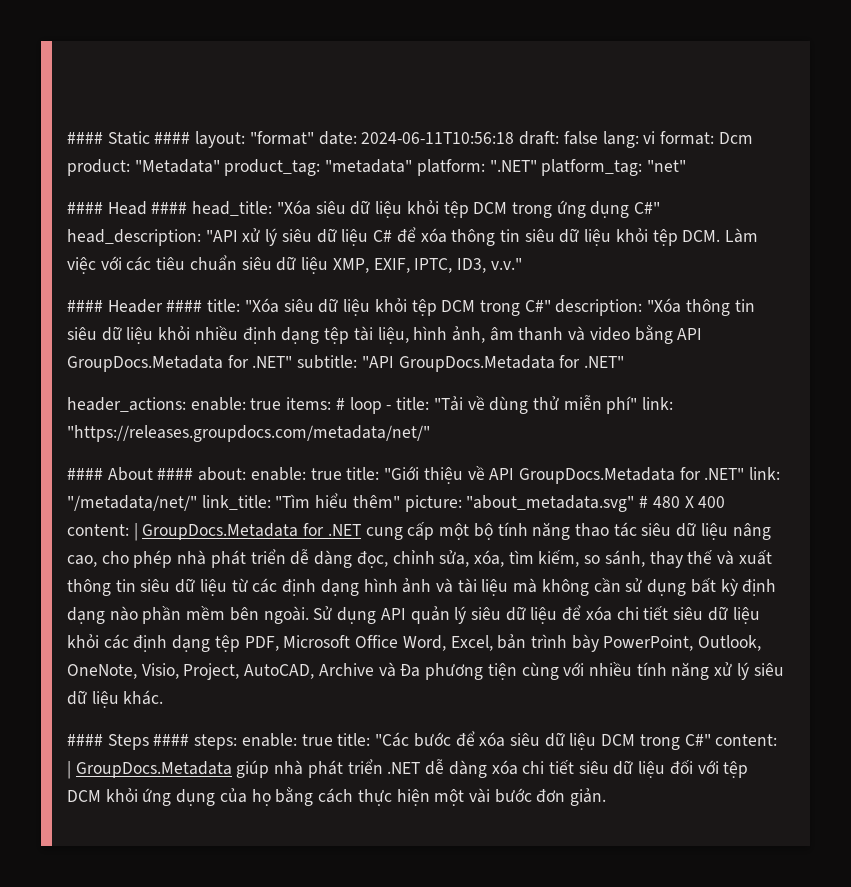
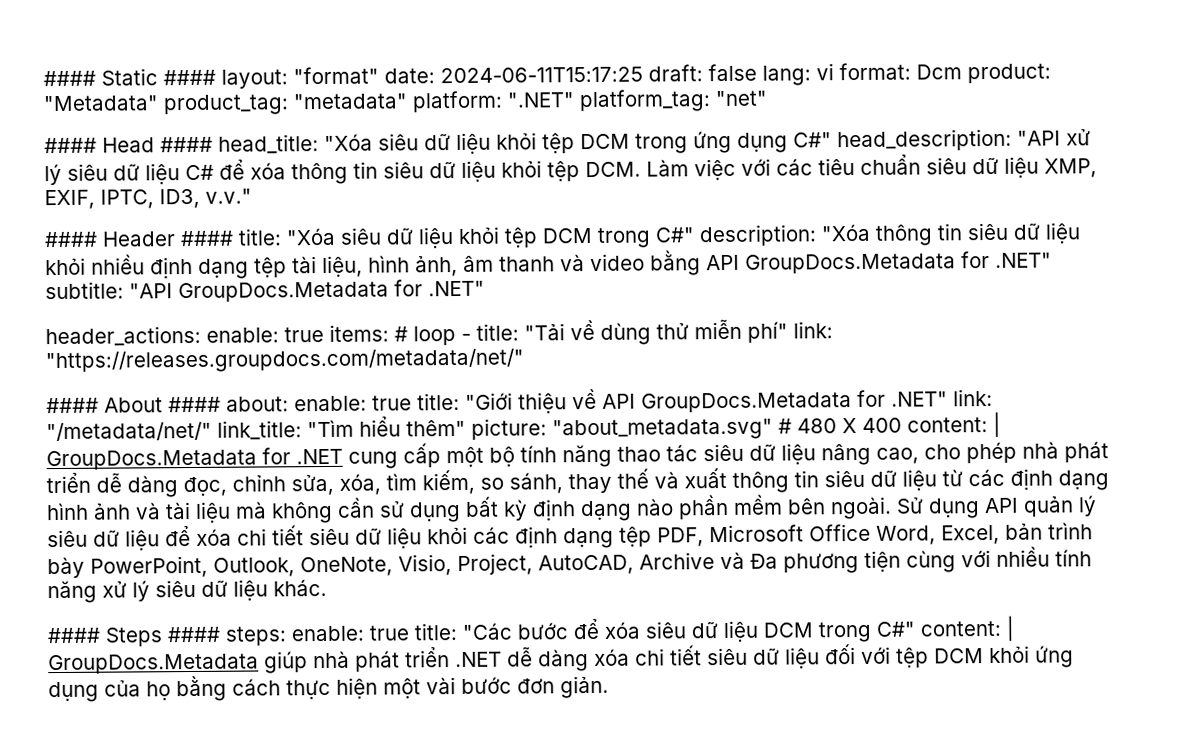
[361,132,515,144] 2024-06-11T10:56:18 -> [440,66,643,84] 2024-06-11T15:17:25

